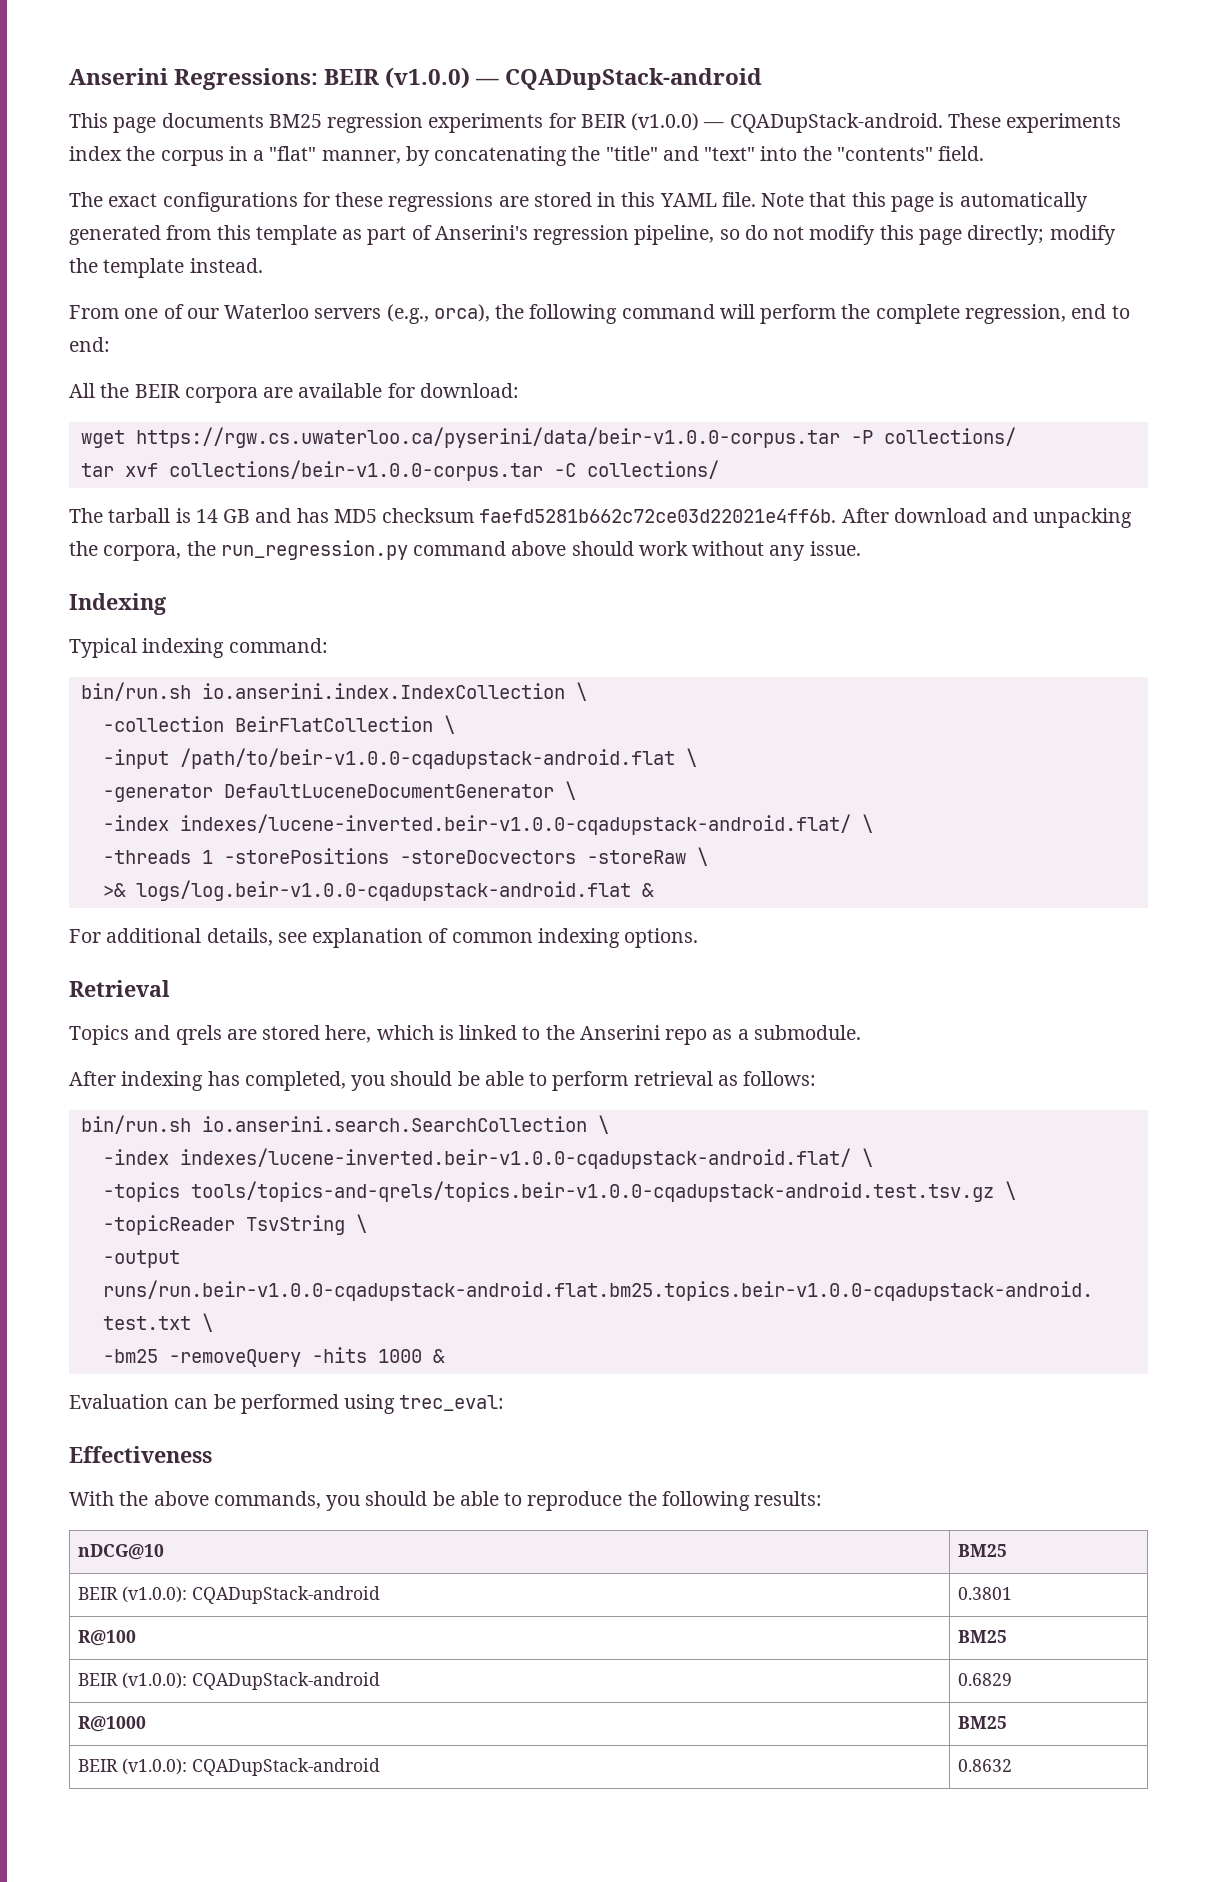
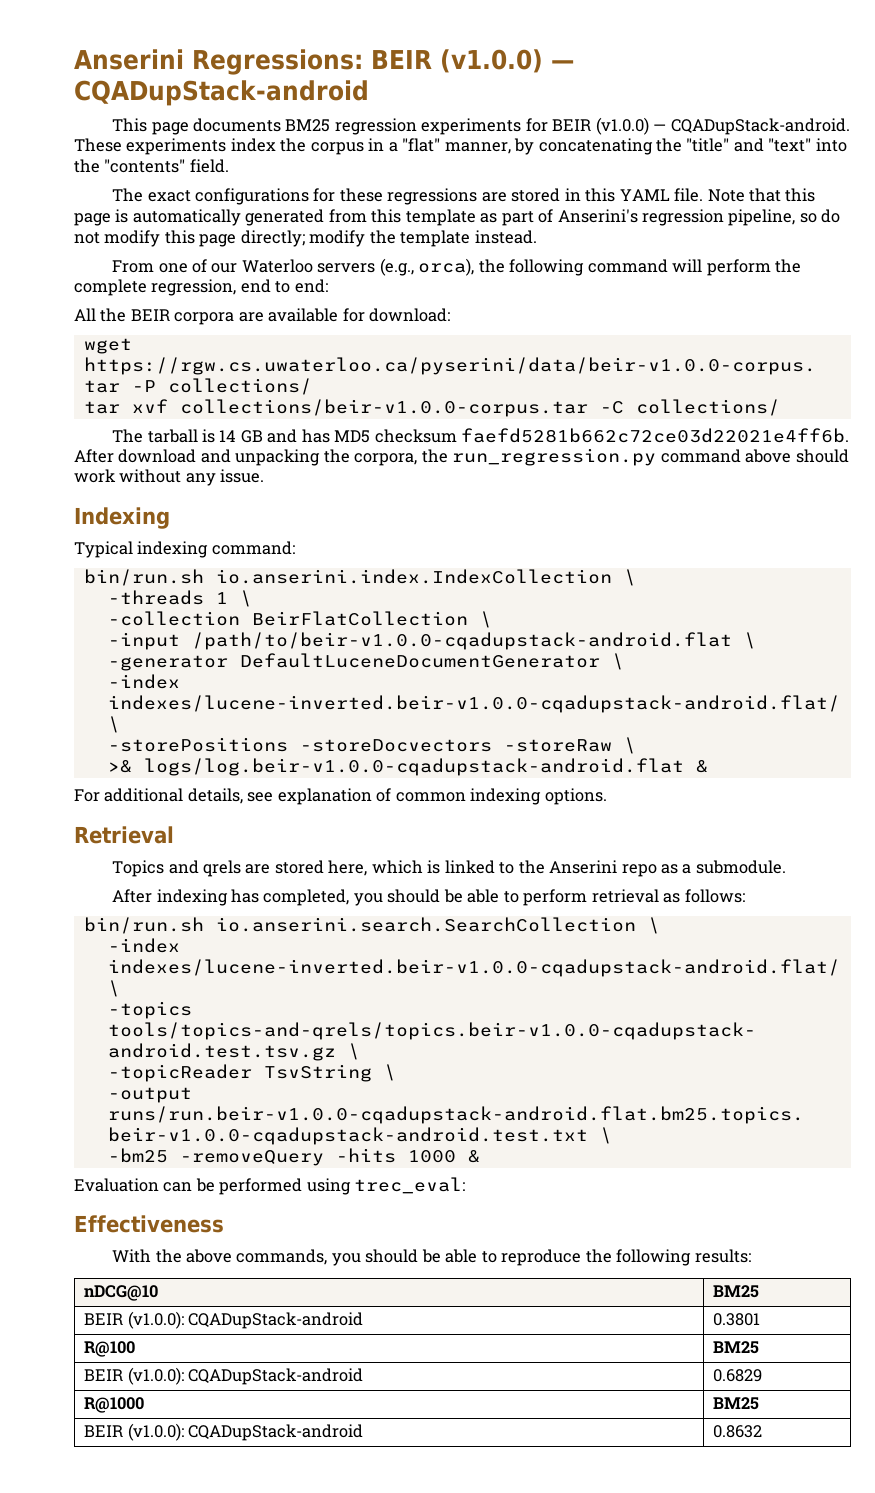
(587, 691) none -> [107,590,252,607] // -threads 1 \
[102,850,213,864] -threads 1 -> (120, 724) none

